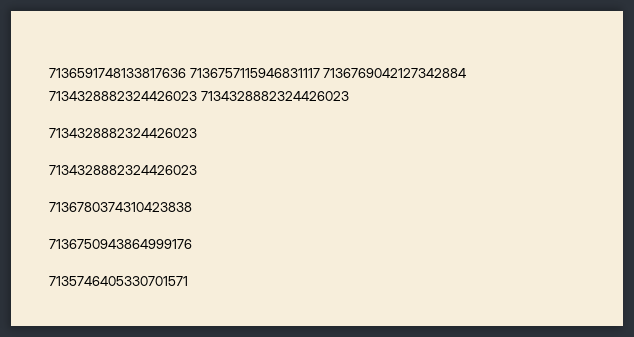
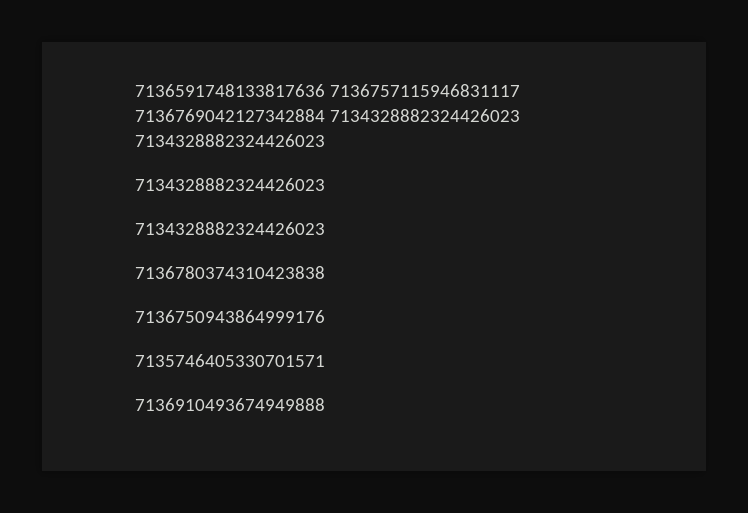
(188, 281) none -> [135,398,325,411] // 7136910493674949888

